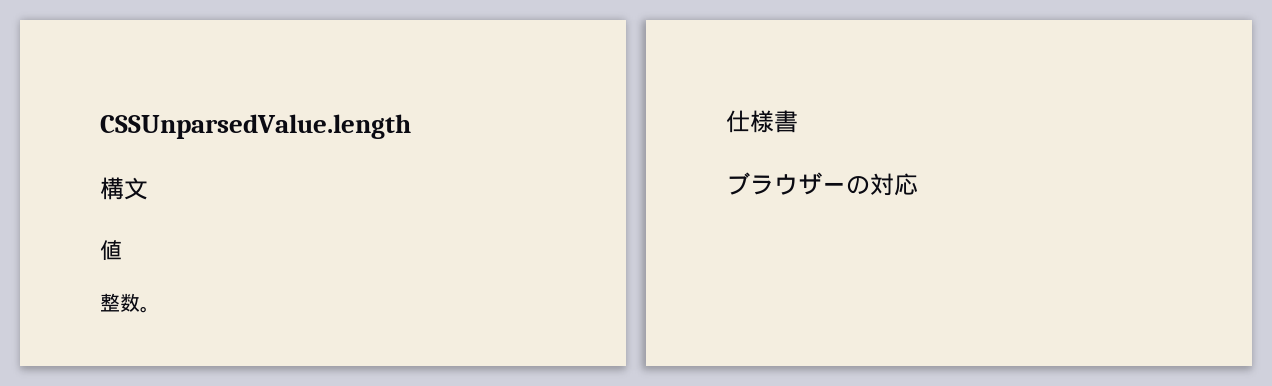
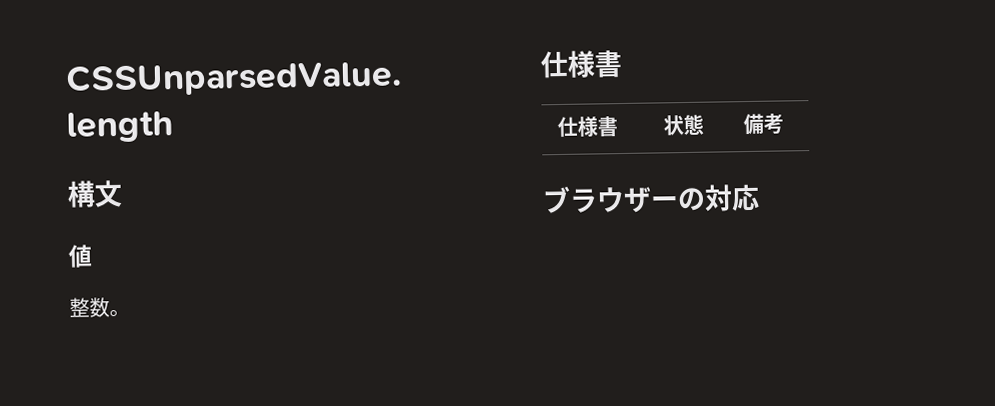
(798, 121) none -> [556,116,618,138] [662,114,704,136] [742,113,784,136] // 仕様書 | 状態 | 備考

